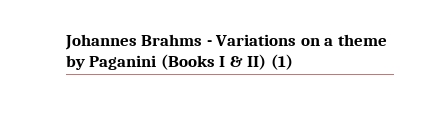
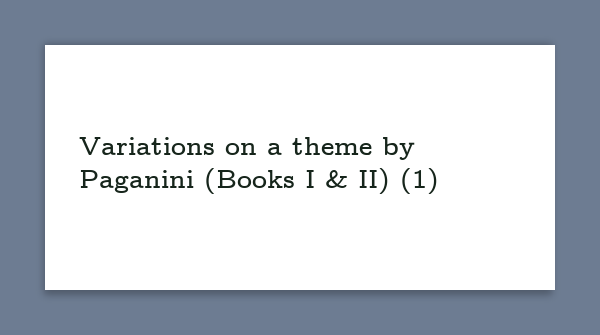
[65,34,212,50] Johannes Brahms - -> (79, 146) none

